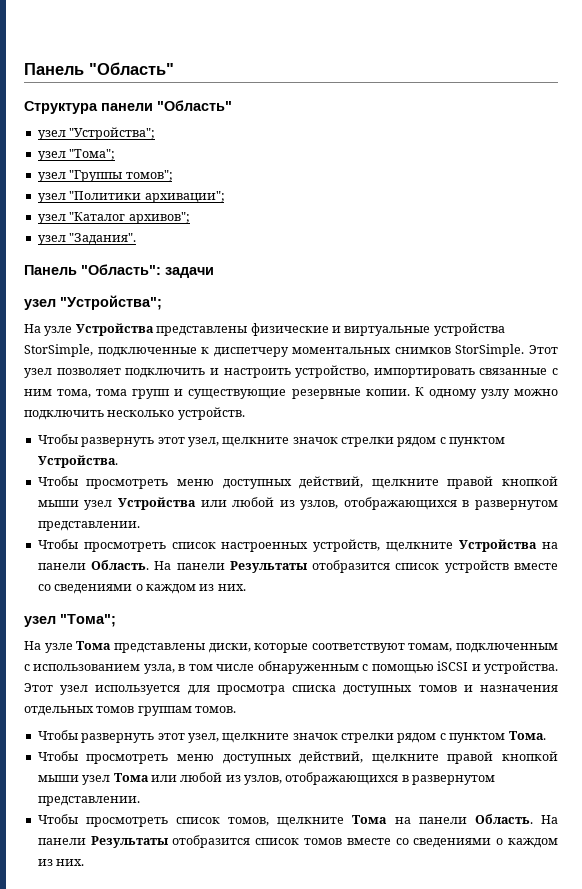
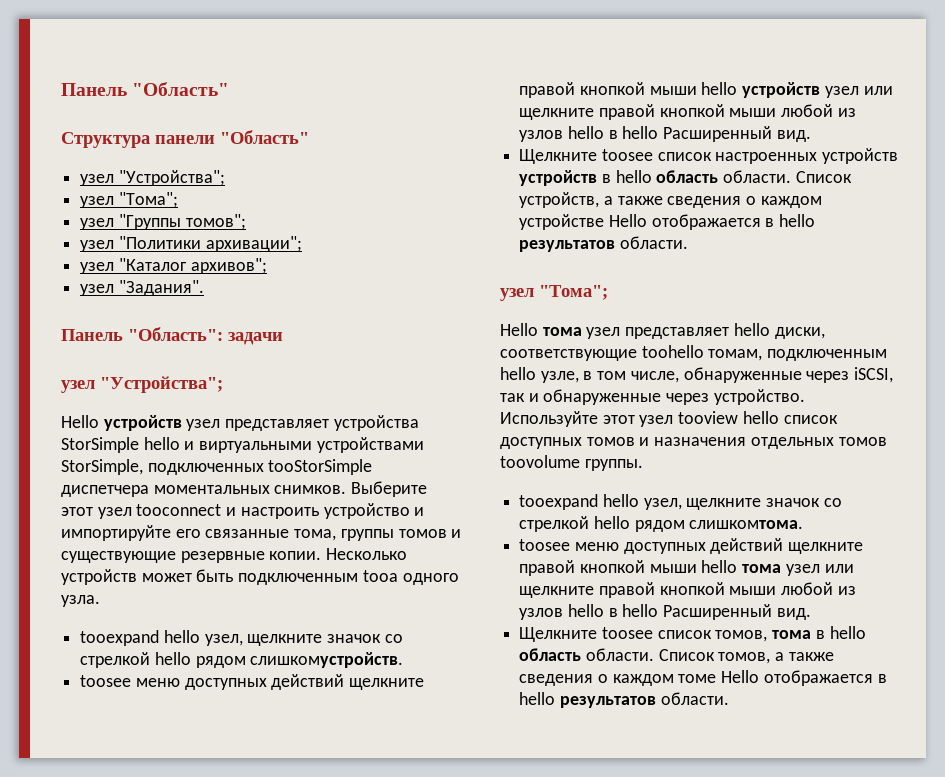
[24,323,505,336] [24,344,558,357] [24,365,558,378] [24,387,558,399] [24,407,245,420] [37,434,506,447] [37,455,118,468] [37,476,558,489] [37,497,558,510] [37,521,140,531] [37,539,558,552] [37,560,558,573] [37,584,246,594] [24,614,116,627] [24,641,558,653] [24,661,558,674] [24,683,337,695] На узле Устройства представлены физические и виртуальные устройства StorSimple, подключенные к диспетчеру моментальных снимков StorSimple. Этот узел позволяет подключить и настроить устройство, импортировать связанные с ним тома, тома групп и существующие резервные копии. К одному узлу можно подключить несколько устройств. // Чтобы развернуть этот узел, щелкните значок стрелки рядом с пунктом Устройства. // Чтобы просмотреть меню доступных действий, щелкните правой кнопкой мыши узел Устройства или любой из узлов, отображающихся в развернутом представлении. // Чтобы просмотреть список настроенных устройств, щелкните Устройства на панели Область. На панели Результаты отобразится список устройств вместе со сведениями о каждом из них. // узел "Тома"; // На узле Тома представлены диски, которые соответствуют томам, подключенным с использованием узла, в том числе обнаруженным с помощью iSCSI и устройства. Этот узел используется для просмотра списка -> [61,415,419,431] [61,437,424,453] [61,459,373,475] [61,481,428,497] [61,503,425,519] [61,525,462,541] [61,548,408,563] [61,569,459,585] [61,595,100,607] [80,630,403,646] [80,652,404,668] [80,674,425,690] [519,82,893,98] [519,104,856,120] [519,126,811,142] [519,148,899,164] [519,170,852,186] [519,192,822,208] [519,214,816,230] [519,236,688,252] [500,285,608,301] [500,323,825,339] [500,345,888,361] [500,367,894,383] [500,389,805,405] [500,411,838,427] Hello устройств узел представляет устройства StorSimple hello и виртуальными устройствами StorSimple, подключенных tooStorSimple диспетчера моментальных снимков. Выберите этот узел tooconnect и настроить устройство и импортируйте его связанные тома, группы томов и существующие резервные копии. Несколько устройств может быть подключенным tooa одного узла. // tooexpand hello узел, щелкните значок со стрелкой hello рядом слишкомустройств. // toosee меню доступных действий щелкните правой кнопкой мыши hello устройств узел или щелкните правой кнопкой мыши любой из узлов hello в hello Расширенный вид. // Щелкните toosee список настроенных устройств устройств в hello область области. Список устройств, а также сведения о каждом устройстве Hello отображается в hello результатов области. // узел "Тома"; // Hello тома узел представляет hello диски, соответствующие toohello томам, подключенным hello узле, в том числе, обнаруженные через iSCSI, так и обнаруженные через устройство. Используйте этот узел tooview hello список
[137,706,237,716] [37,730,546,743] [37,751,558,764] [37,772,496,785] [37,796,140,806] [37,814,559,827] [37,835,558,848] [37,859,85,866] группам томов. // Чтобы развернуть этот узел, щелкните значок стрелки рядом с пунктом Тома. // Чтобы просмотреть меню доступных действий, щелкните правой кнопкой мыши узел Тома или любой из узлов, отображающихся в развернутом представлении. // Чтобы просмотреть список томов, щелкните Тома на панели Область. На панели Результаты отобразится список томов вместе со сведениями о каждом из них. -> [500,455,643,471] [519,494,842,510] [519,516,804,532] [519,538,864,554] [519,560,854,576] [519,582,856,598] [519,604,811,620] [519,626,866,642] [519,648,834,664] [519,670,887,686] [519,692,729,708] toovolume группы. // tooexpand hello узел, щелкните значок со стрелкой hello рядом слишкомтома. // toosee меню доступных действий щелкните правой кнопкой мыши hello тома узел или щелкните правой кнопкой мыши любой из узлов hello в hello Расширенный вид. // Щелкните toosee список томов, тома в hello область области. Список томов, а также сведения о каждом томе Hello отображается в hello результатов области.

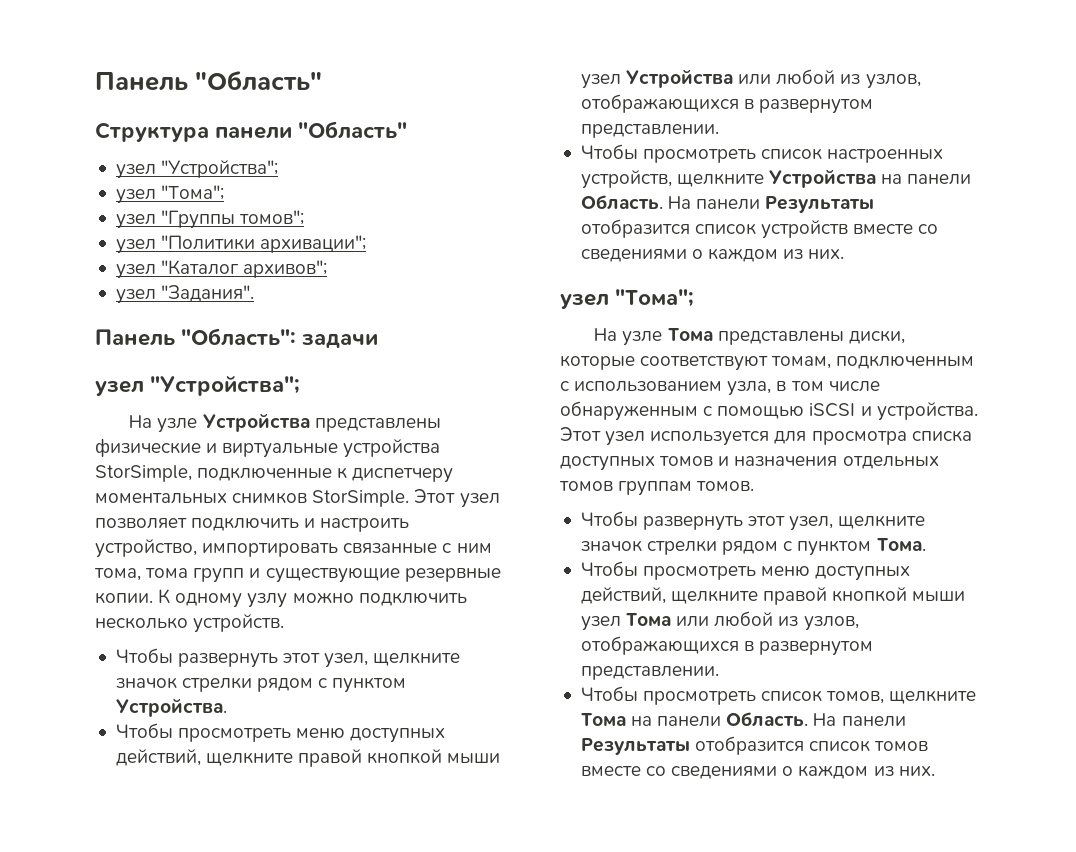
[61,415,419,431] [61,437,424,453] [61,459,373,475] [61,481,428,497] [61,503,425,519] [61,525,462,541] [61,548,408,563] [61,569,459,585] [61,595,100,607] [80,630,403,646] [80,652,404,668] [80,674,425,690] [519,82,893,98] [519,104,856,120] [519,126,811,142] [519,148,899,164] [519,170,852,186] [519,192,822,208] [519,214,816,230] [519,236,688,252] [500,285,608,301] [500,323,825,339] [500,345,888,361] [500,367,894,383] [500,389,805,405] [500,411,838,427] Hello устройств узел представляет устройства StorSimple hello и виртуальными устройствами StorSimple, подключенных tooStorSimple диспетчера моментальных снимков. Выберите этот узел tooconnect и настроить устройство и импортируйте его связанные тома, группы томов и существующие резервные копии. Несколько устройств может быть подключенным tooa одного узла. // tooexpand hello узел, щелкните значок со стрелкой hello рядом слишкомустройств. // toosee меню доступных действий щелкните правой кнопкой мыши hello устройств узел или щелкните правой кнопкой мыши любой из узлов hello в hello Расширенный вид. // Щелкните toosee список настроенных устройств устройств в hello область области. Список устройств, а также сведения о каждом устройстве Hello отображается в hello результатов области. // узел "Тома"; // Hello тома узел представляет hello диски, соответствующие toohello томам, подключенным hello узле, в том числе, обнаруженные через iSCSI, так и обнаруженные через устройство. Используйте этот узел tooview hello список -> [129,413,441,433] [95,438,441,458] [95,465,454,483] [95,489,500,508] [95,517,410,532] [95,539,492,558] [94,568,501,583] [95,589,467,608] [95,614,285,633] [115,648,461,668] [115,677,407,693] [115,698,227,717] [115,723,446,743] [115,749,501,767] [580,69,921,89] [580,94,874,114] [580,124,719,138] [580,144,944,163] [580,169,972,189] [580,195,875,213] [580,219,939,239] [580,248,845,262] [560,289,694,309] [594,328,905,346] [560,355,975,371] [560,381,880,396] [560,401,978,421] [560,427,972,446] На узле Устройства представлены физические и виртуальные устройства StorSimple, подключенные к диспетчеру моментальных снимков StorSimple. Этот узел позволяет подключить и настроить устройство, импортировать связанные с ним тома, тома групп и существующие резервные копии. К одному узлу можно подключить несколько устройств. // Чтобы развернуть этот узел, щелкните значок стрелки рядом с пунктом Устройства. // Чтобы просмотреть меню доступных действий, щелкните правой кнопкой мыши узел Устройства или любой из узлов, отображающихся в развернутом представлении. // Чтобы просмотреть список настроенных устройств, щелкните Устройства на панели Область. На панели Результаты отобразится список устройств вместе со сведениями о каждом из них. // узел "Тома"; // На узле Тома представлены диски, которые соответствуют томам, подключенным с использованием узла, в том числе обнаруженным с помощью iSCSI и устройства. Этот узел используется для просмотра списка
[500,455,643,471] [519,494,842,510] [519,516,804,532] [519,538,864,554] [519,560,854,576] [519,582,856,598] [519,604,811,620] [519,626,866,642] [519,648,834,664] [519,670,887,686] [519,692,729,708] toovolume группы. // tooexpand hello узел, щелкните значок со стрелкой hello рядом слишкомтома. // toosee меню доступных действий щелкните правой кнопкой мыши hello тома узел или щелкните правой кнопкой мыши любой из узлов hello в hello Расширенный вид. // Щелкните toosee список томов, тома в hello область области. Список томов, а также сведения о каждом томе Hello отображается в hello результатов области. -> [618,481,755,496] [580,511,926,531] [580,538,926,556] [580,561,911,581] [580,587,966,605] [580,611,859,631] [580,636,874,656] [580,666,719,680] [580,686,977,705] [580,712,906,727] [580,736,929,755] [580,765,935,779] группам томов. // Чтобы развернуть этот узел, щелкните значок стрелки рядом с пунктом Тома. // Чтобы просмотреть меню доступных действий, щелкните правой кнопкой мыши узел Тома или любой из узлов, отображающихся в развернутом представлении. // Чтобы просмотреть список томов, щелкните Тома на панели Область. На панели Результаты отобразится список томов вместе со сведениями о каждом из них.

